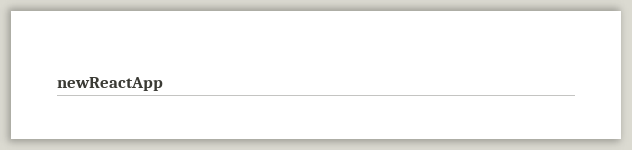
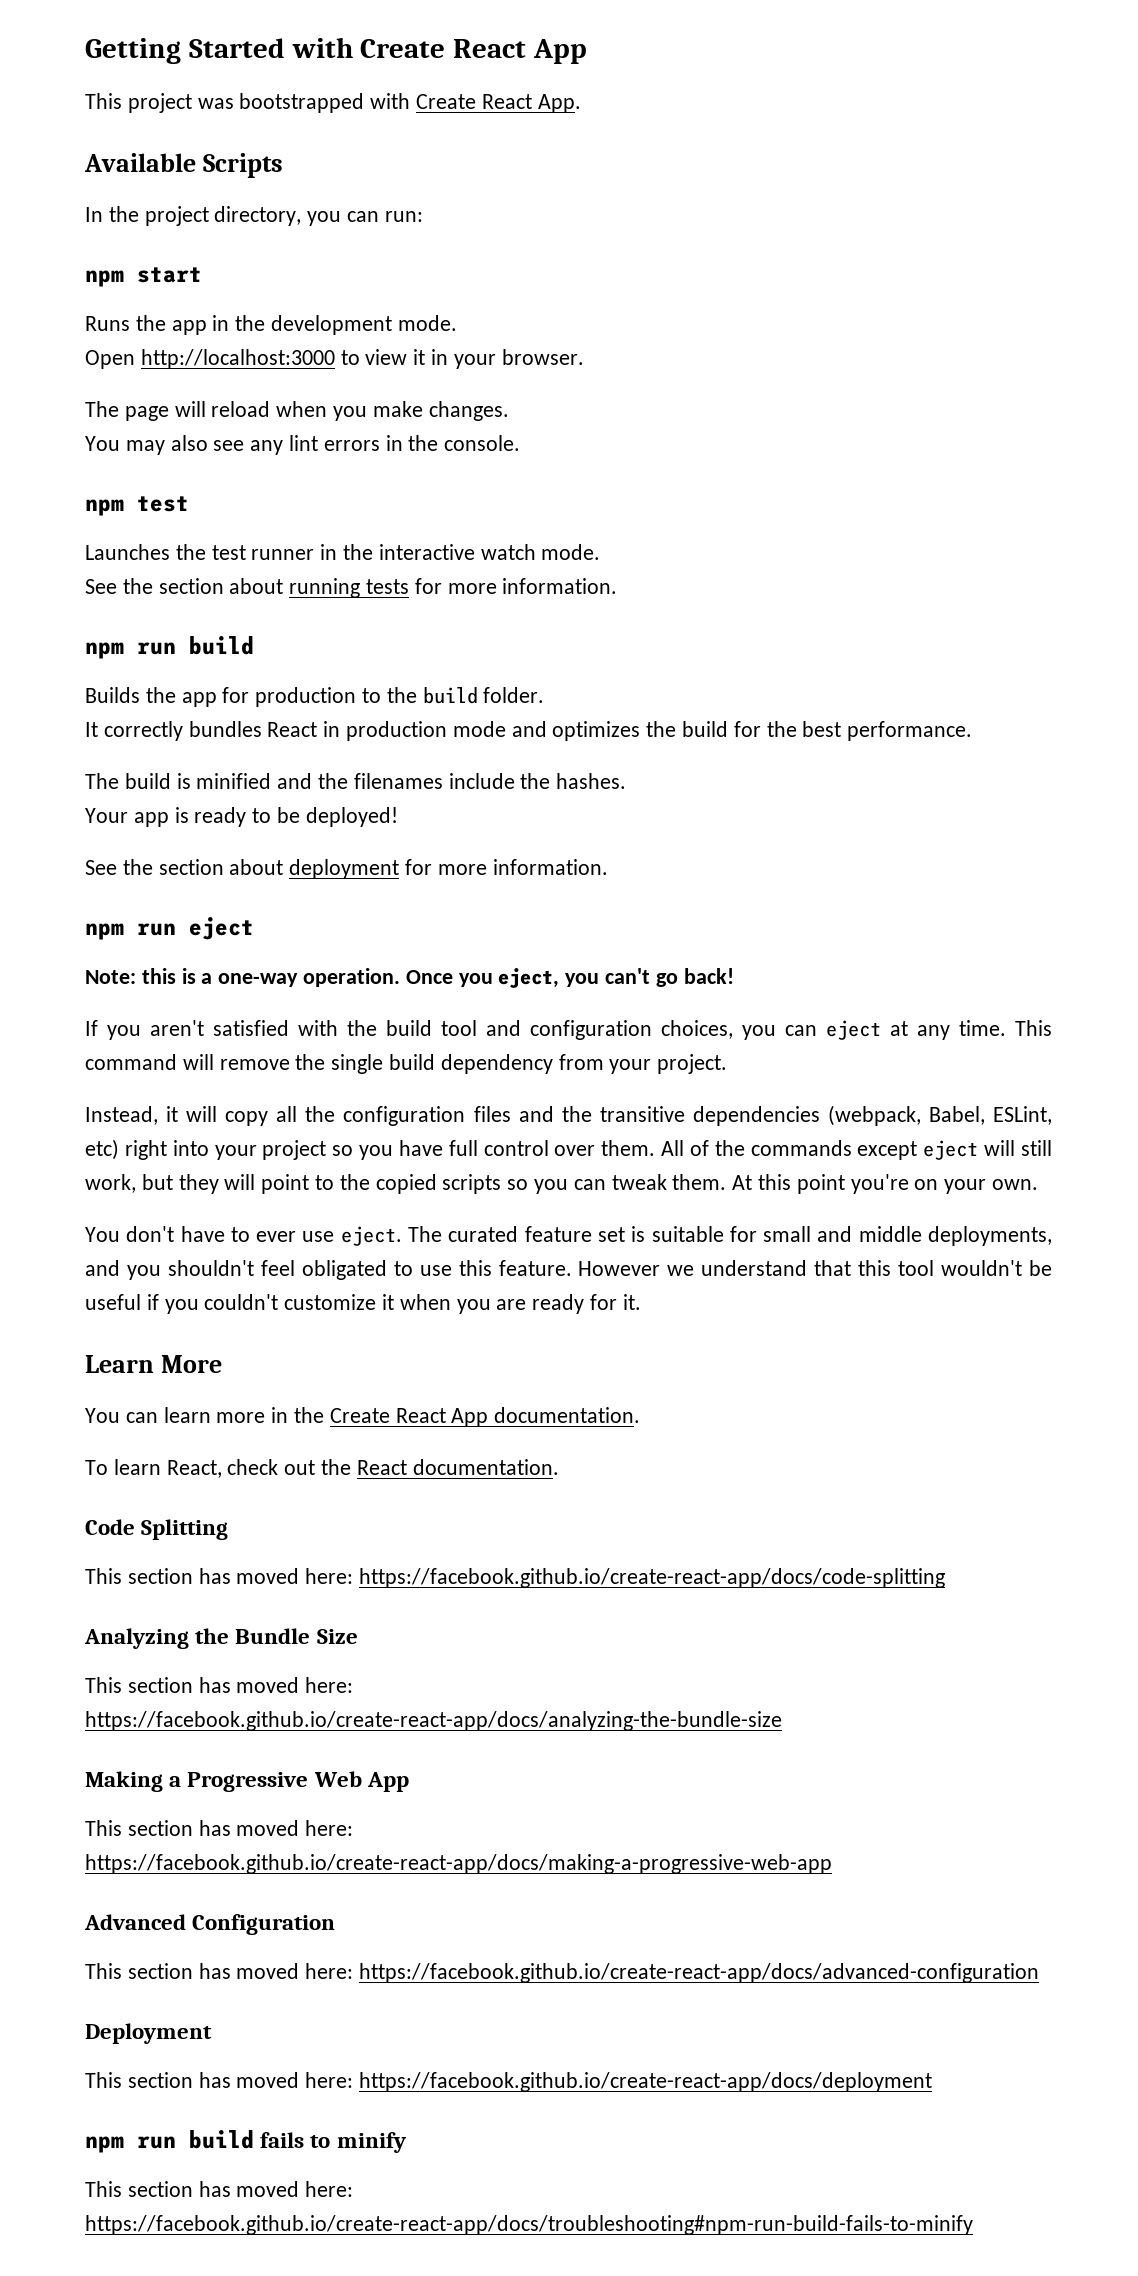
[57,77,163,91] newReactApp -> [85,37,588,64] [85,93,581,113] [84,153,284,178] [85,206,423,226] [85,267,202,287] [85,315,457,335] [85,349,584,369] [85,401,509,421] [85,435,521,455] [85,496,189,516] [85,544,601,560] [85,578,618,598] [85,636,254,659] [85,687,545,707] [85,721,973,741] [85,773,627,789] [85,807,398,827] [85,859,608,879] [85,917,254,940] [85,968,734,988] [85,1020,1052,1040] [85,1054,728,1074] [85,1105,1052,1126] [85,1139,1053,1160] [85,1174,1039,1194] [85,1226,1052,1246] [85,1260,1052,1280] [85,1294,641,1314] [85,1355,223,1373] [85,1407,641,1427] [85,1459,559,1478] [85,1519,229,1540] [85,1568,946,1588] [84,1628,358,1649] [85,1677,354,1693] [85,1711,782,1731] [85,1771,409,1792] [85,1820,354,1836] [85,1854,832,1874] [84,1914,336,1935] [85,1963,1040,1983] [85,2023,212,2044] [85,2072,933,2092] [85,2130,406,2153] [85,2181,354,2197] [85,2215,973,2235] Getting Started with Create React App // This project was bootstrapped with Create React App. // Available Scripts // In the project directory, you can run: // npm start // Runs the app in the development mode. // Open http://localhost:3000 to view it in your browser. // The page will reload when you make changes. // You may also see any lint errors in the console. // npm test // Launches the test runner in the interactive watch mode. // See the section about running tests for more information. // npm run build // Builds the app for production to the build folder. // It correctly bundles React in production mode and optimizes the build for the best performance. // The build is minified and the filenames include the hashes. // Your app is ready to be deployed! // See the section about deployment for more information. // npm run eject // Note: this is a one-way operation. Once you eject, you can't go back! // If you aren't satisfied with the build tool and configuration choices, you can eject at any time. This command will remove the single build dependency from your project. // Instead, it will copy all the configuration files and the transitive dependencies (webpack, Babel, ESLint, etc) right into your project so you have full control over them. All of the commands except eject will still work, but they will point to the copied scripts so you can tweak them. At this point you're on your own. // You don't have to ever use eject. The curated feature set is suitable for small and middle deployments, and you shouldn't feel obligated to use this feature. However we understand that this tool wouldn't be useful if you couldn't customize it when you are ready for it. // Learn More // You can learn more in the Create React App documentation. // To learn React, check out the React documentation. // Code Splitting // This section has moved here: https://facebook.github.io/create-react-app/docs/code-splitting // Analyzing the Bundle Size // This section has moved here: https://facebook.github.io/create-react-app/docs/analyzing-the-bundle-size // Making a Progressive Web App // This section has moved here: https://facebook.github.io/create-react-app/docs/making-a-progressive-web-app // Advanced Configuration // This section has moved here: https://facebook.github.io/create-react-app/docs/advanced-configuration // Deployment // This section has moved here: https://facebook.github.io/create-react-app/docs/deployment // npm run build fails to minify // This section has moved here: https://facebook.github.io/create-react-app/docs/troubleshooting#npm-run-build-fails-to-minify

